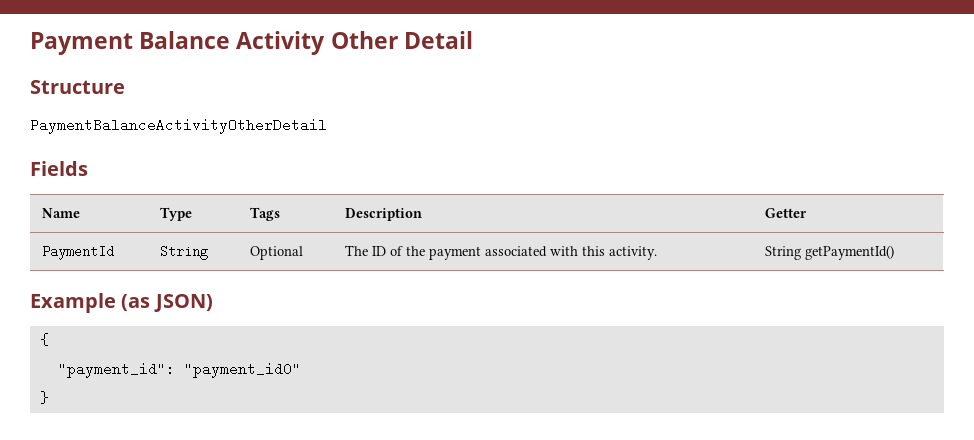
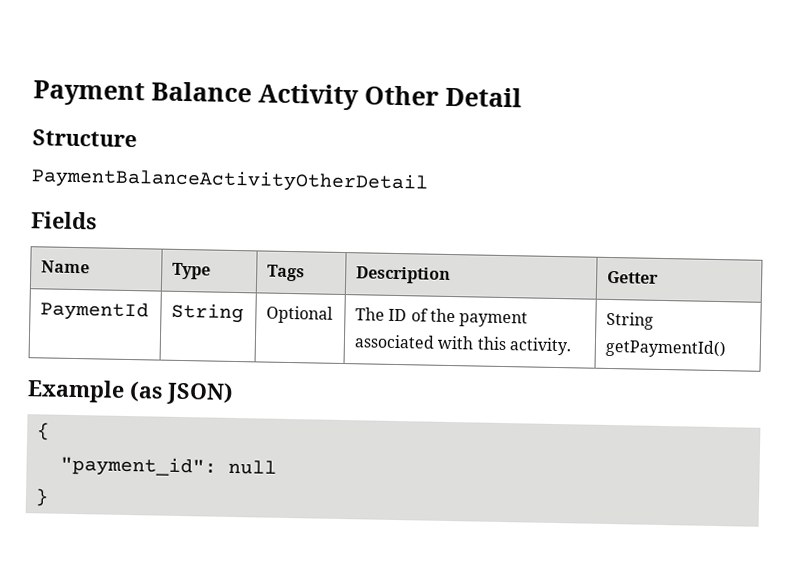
[183,362,301,378] "payment_id0" -> [227,459,277,475] null

